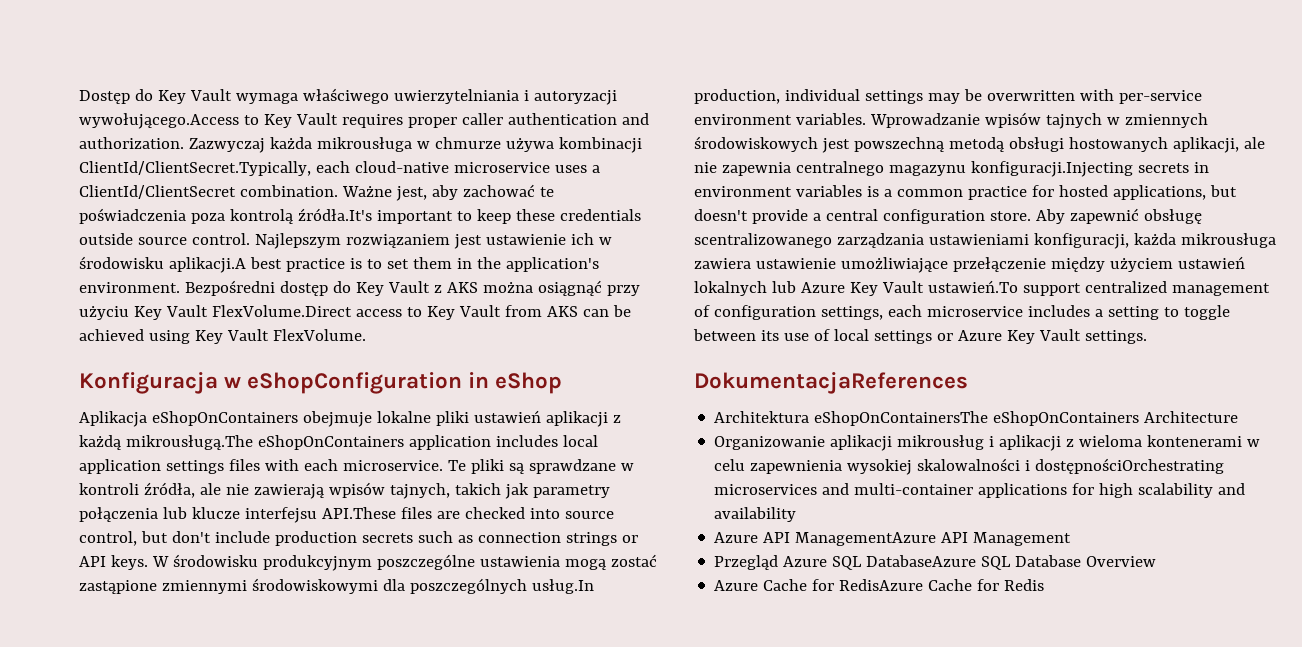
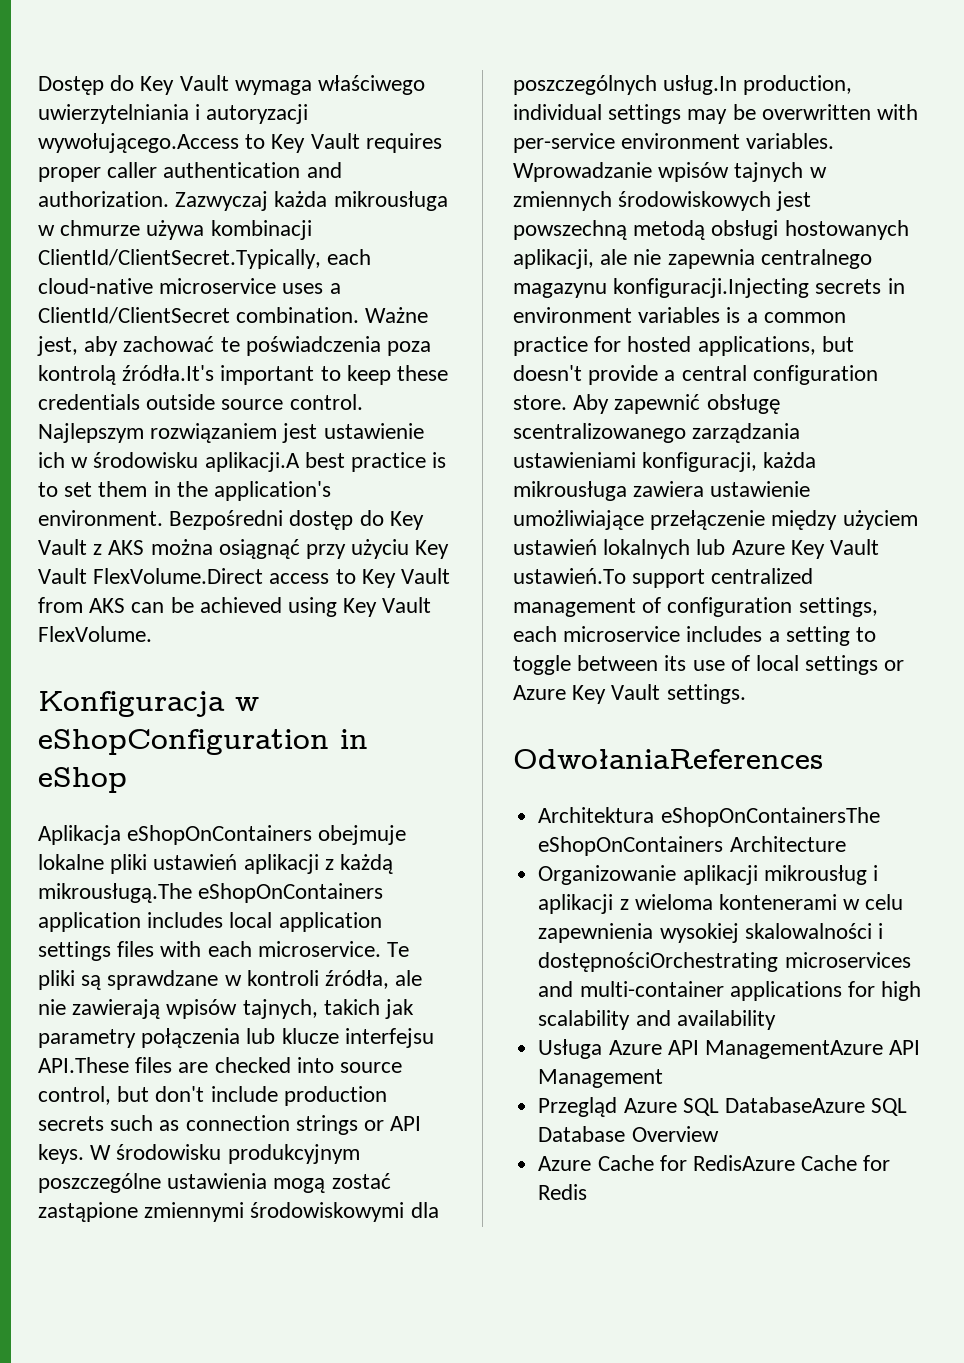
[694,372,968,394] DokumentacjaReferences -> [513,749,823,769] OdwołaniaReferences
(797, 514) none -> [538,1039,603,1059] Usługa

